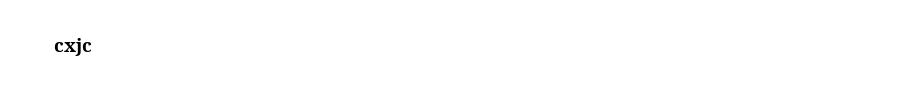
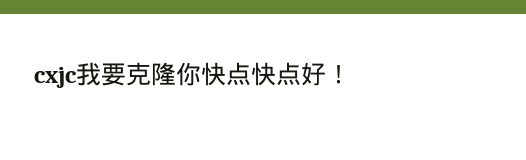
(92, 47) none -> [76,62,351,86] 我要克隆你快点快点好！

